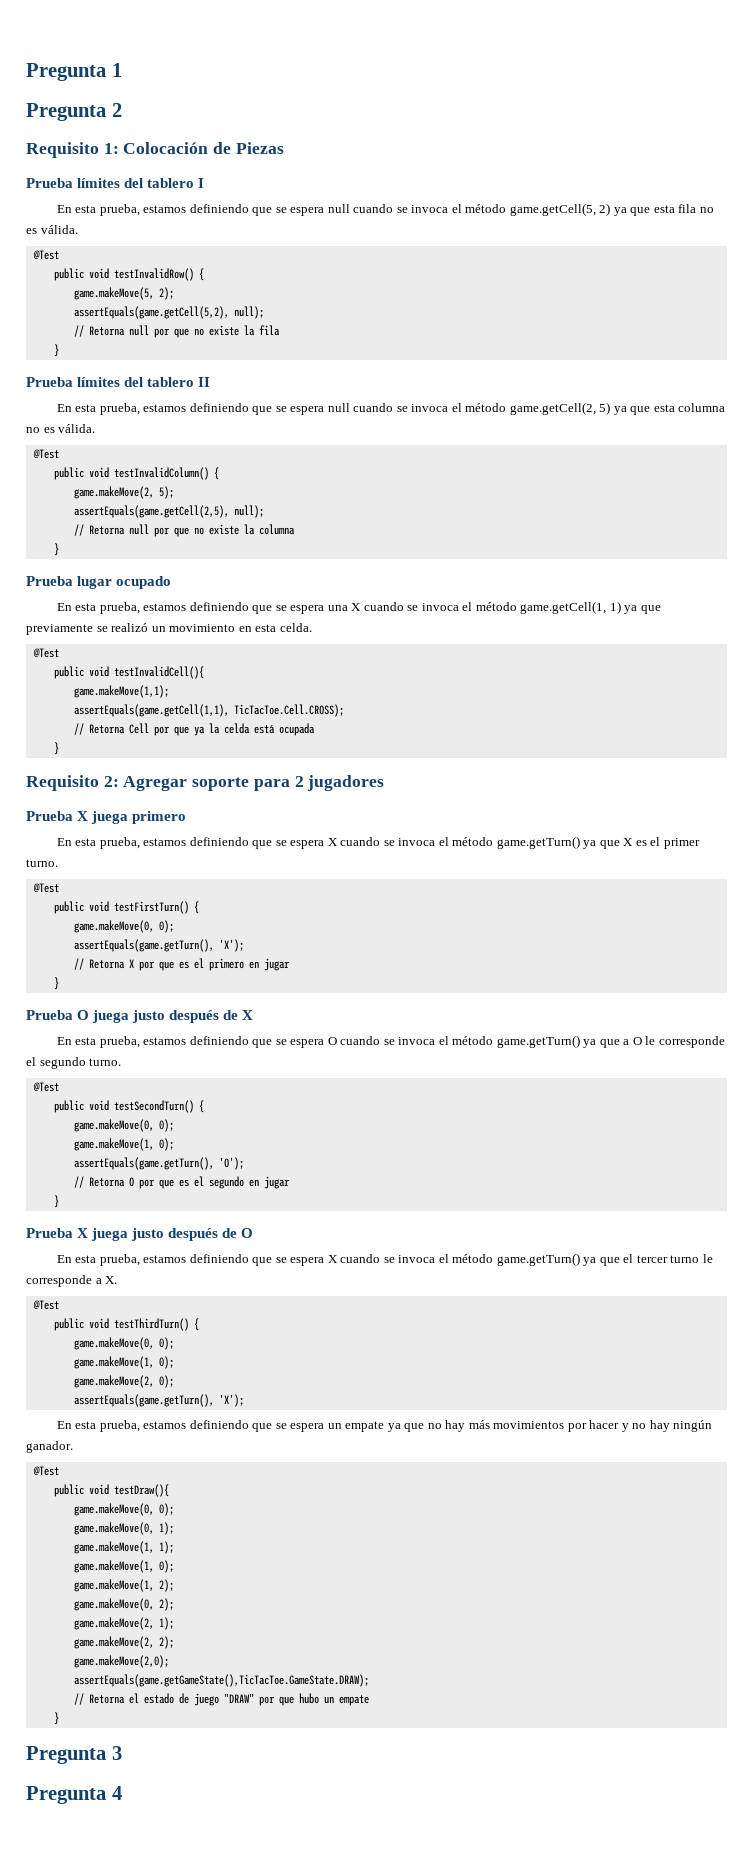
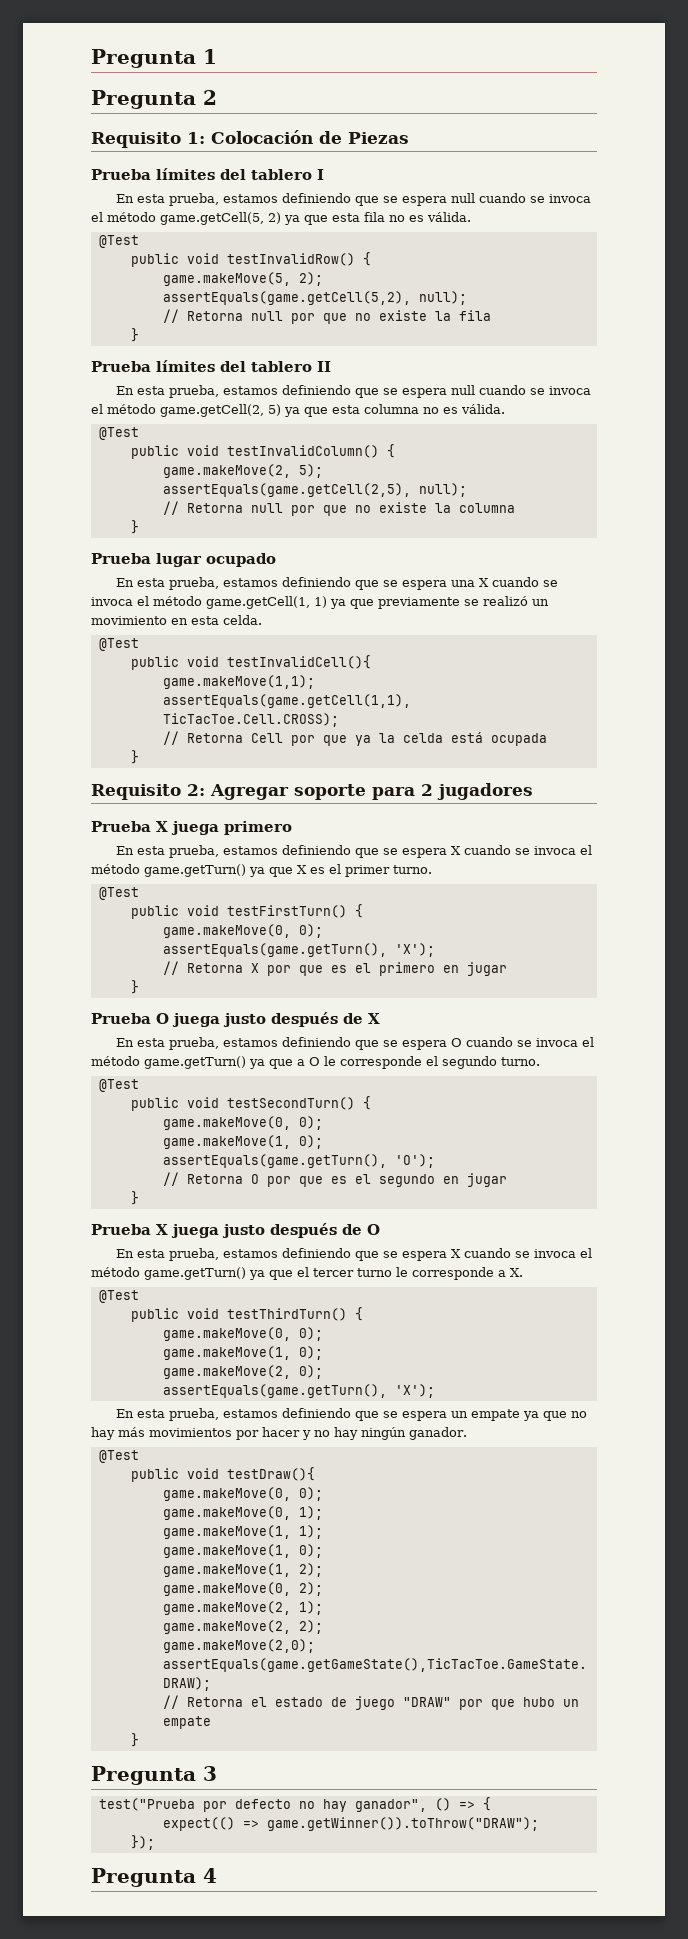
(122, 1753) none -> [98,1797,491,1812] [162,1817,539,1831] [130,1835,155,1850] // test("Prueba por defecto no hay ganador", () => { // expect(() => game.getWinner()).toThrow("DRAW"); // });

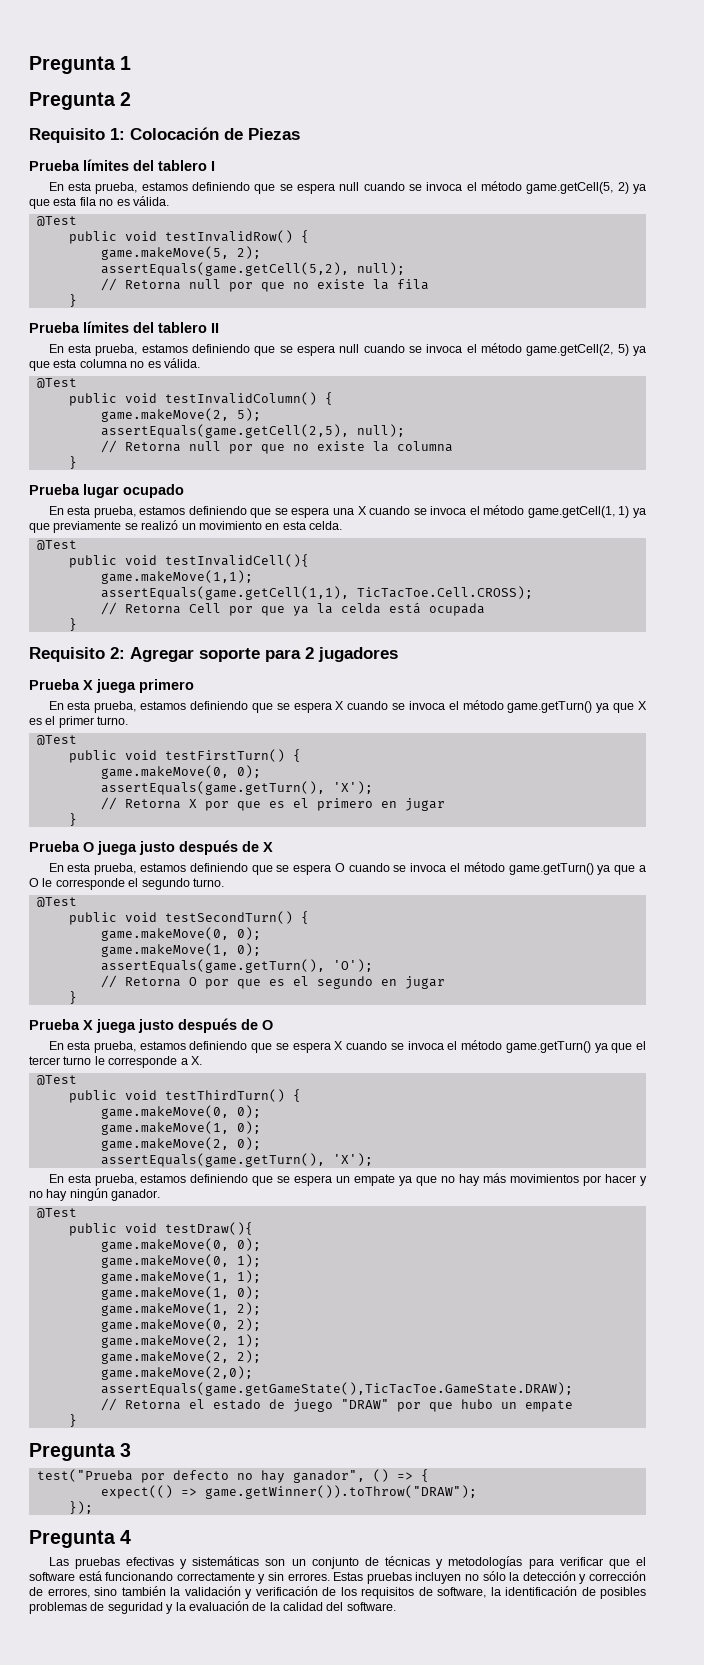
(217, 1875) none -> [48,1556,647,1569] [29,1571,647,1584] [29,1586,646,1599] [29,1601,396,1614] // Las pruebas efectivas y sistemáticas son un conjunto de técnicas y metodologías para verificar que el software está funcionando correctamente y sin errores. Estas pruebas incluyen no sólo la detección y corrección de errores, sino también la validación y verificación de los requisitos de software, la identificación de posibles problemas de seguridad y la evaluación de la calidad del software.

